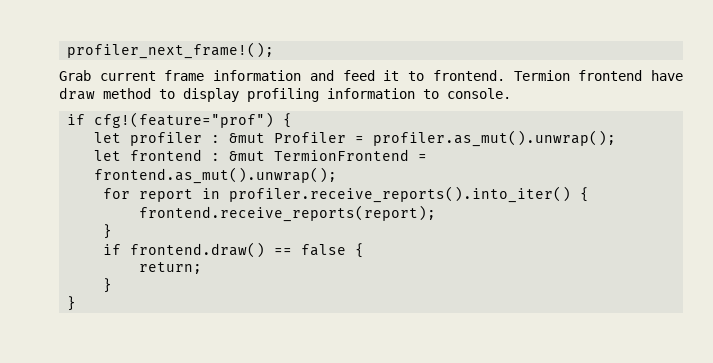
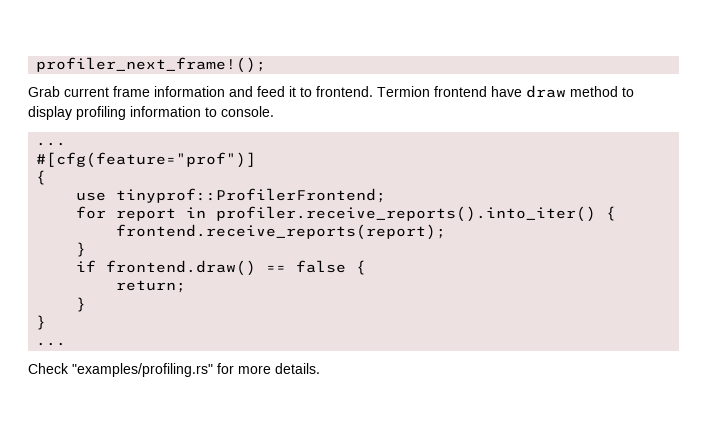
[67,112,293,128] [94,130,617,147] [94,149,428,161] [94,167,338,184] if cfg!(feature="prof") { // let profiler : &mut Profiler = profiler.as_mut().unwrap(); // let frontend : &mut TermionFrontend = frontend.as_mut().unwrap(); -> [36,142,67,146] [36,152,257,168] [36,170,47,185] [76,188,387,203] ... // #[cfg(feature="prof")] // { // use tinyprof::ProfilerFrontend;
(77, 303) none -> [36,342,67,346] [28,363,320,377] // ... // Check "examples/profiling.rs" for more details.

